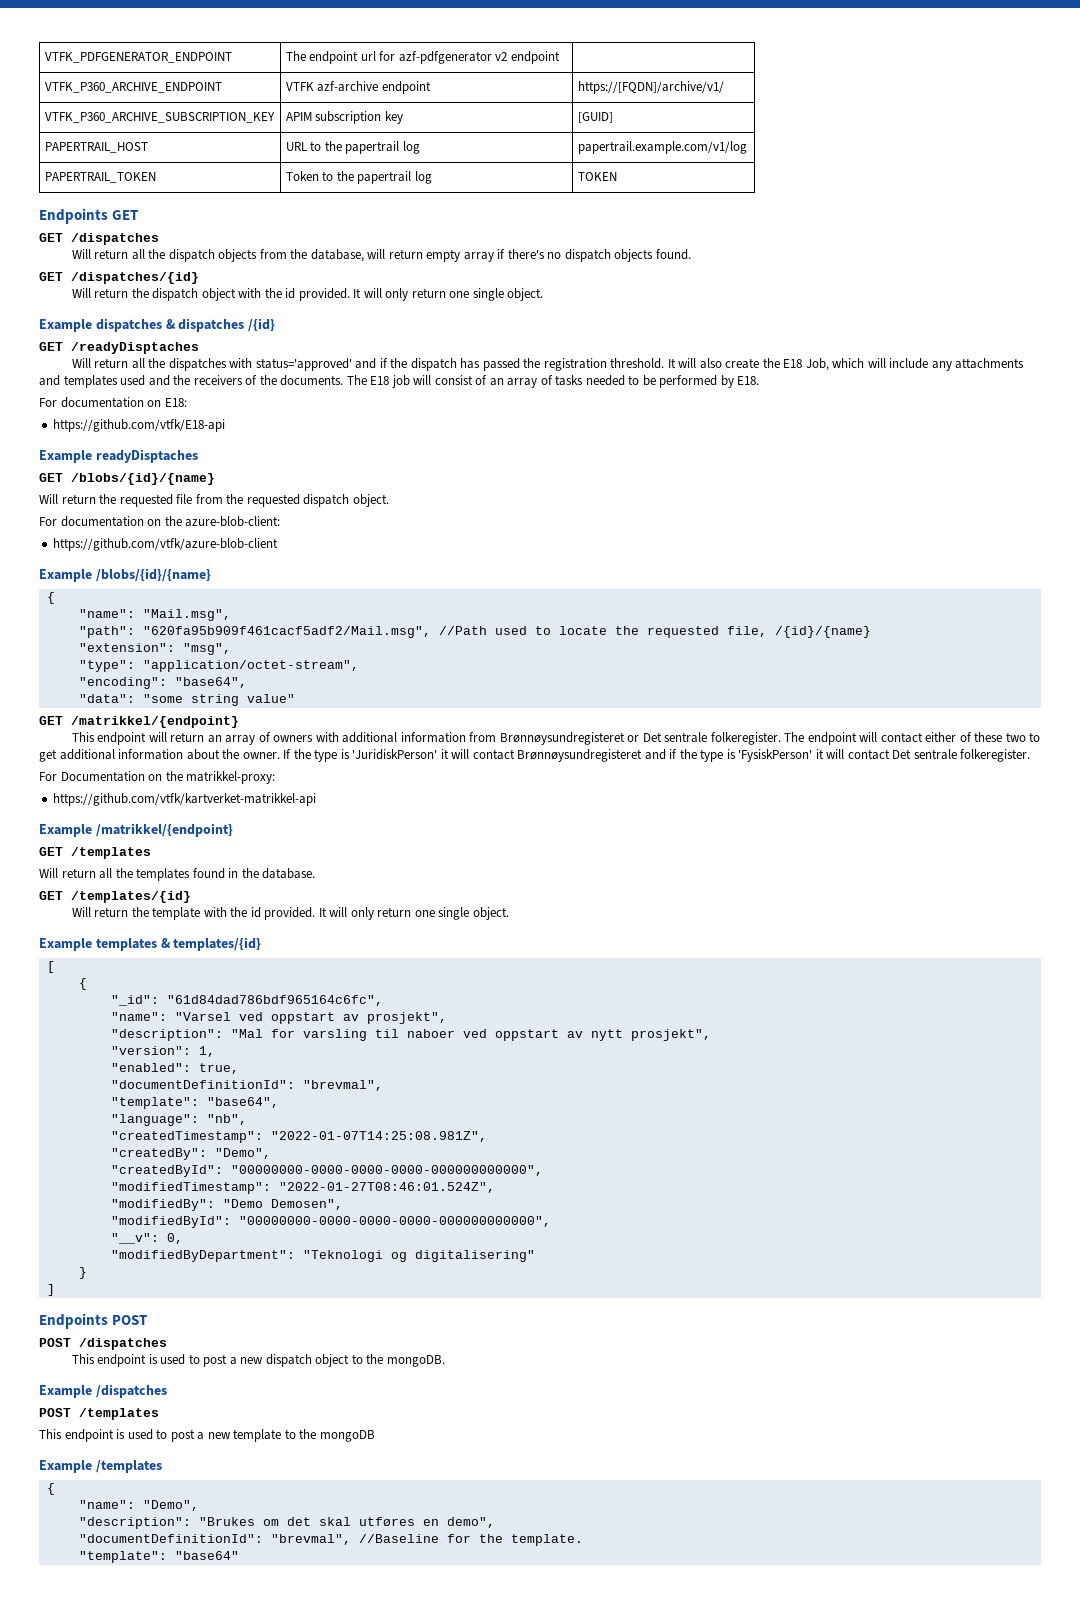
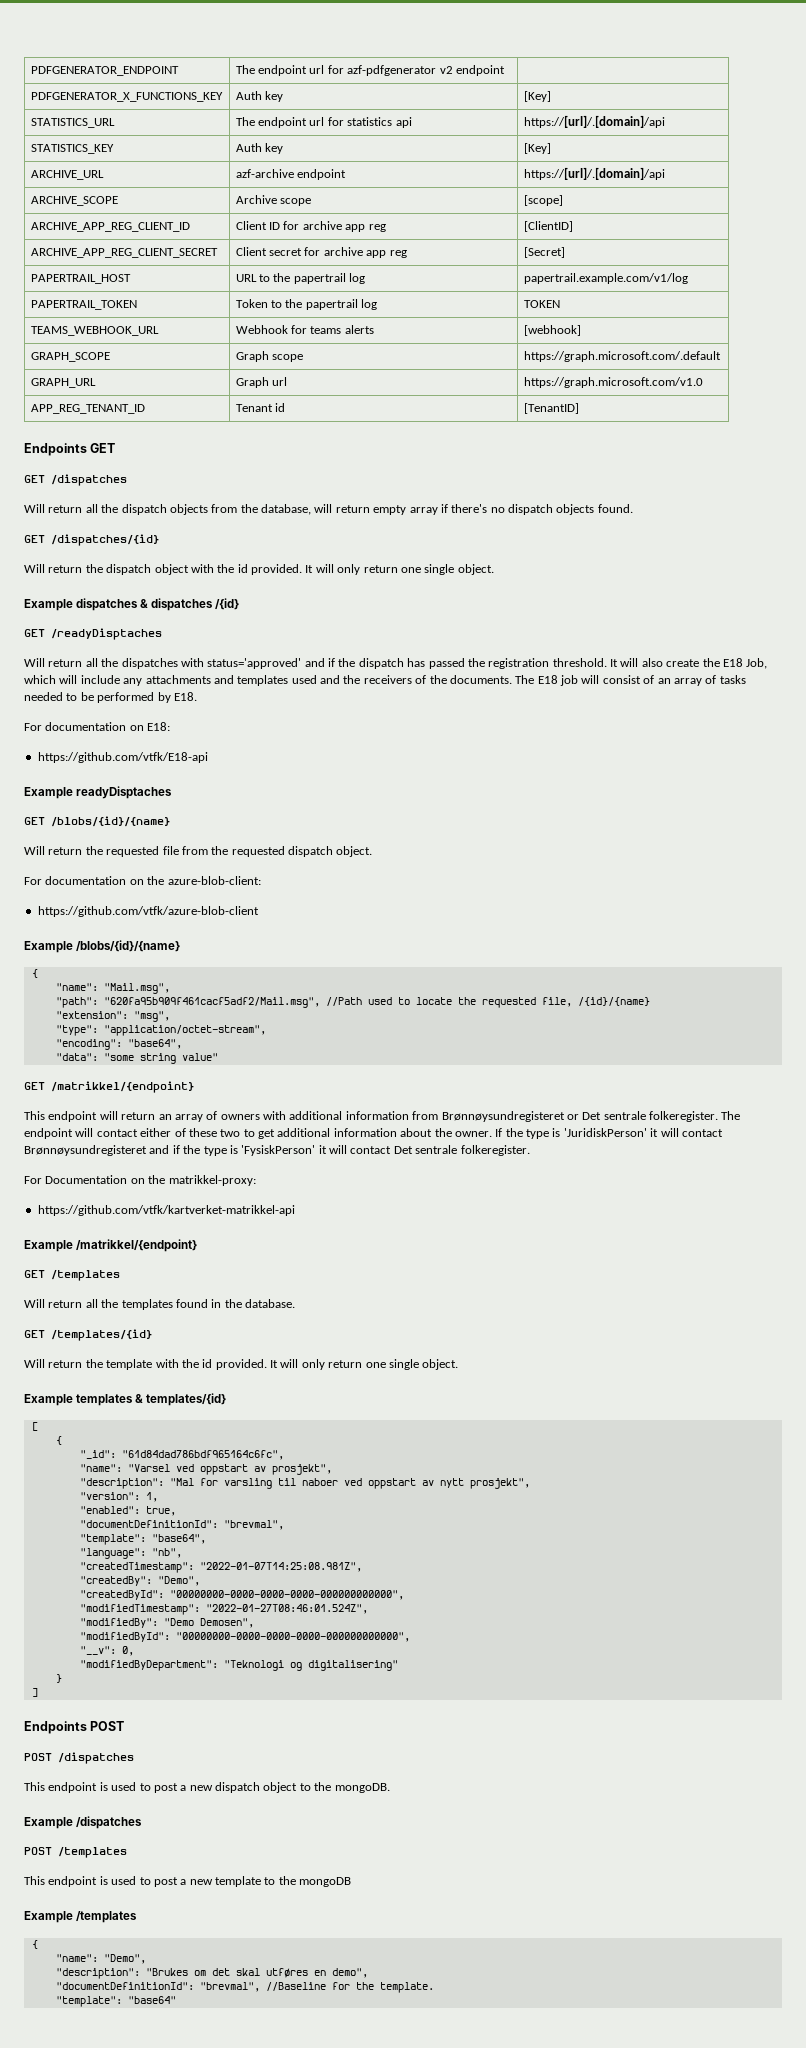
[44,52,232,63] VTFK_PDFGENERATOR_ENDPOINT -> [30,66,179,76] PDFGENERATOR_ENDPOINT
[44,82,222,93] [285,81,431,94] [577,81,724,94] [44,112,275,123] [285,111,403,124] [577,112,613,123] VTFK_P360_ARCHIVE_ENDPOINT | VTFK azf-archive endpoint | https://[FQDN]/archive/v1/ // VTFK_P360_ARCHIVE_SUBSCRIPTION_KEY | APIM subscription key | [GUID] -> [30,92,223,102] [235,91,284,102] [523,91,551,102] [30,118,115,128] [235,117,412,128] [523,115,665,128] [30,144,114,154] [235,143,284,154] [523,143,551,154] [30,170,104,180] [235,169,347,180] [523,167,665,180] [30,196,118,206] [235,195,312,206] [523,195,563,206] [30,222,190,232] [235,221,386,232] [523,221,573,232] [30,248,218,258] [235,247,407,258] [523,247,565,258] PDFGENERATOR_X_FUNCTIONS_KEY | Auth key | [Key] // STATISTICS_URL | The endpoint url for statistics api | https://[url]/.[domain]/api // STATISTICS_KEY | Auth key | [Key] // ARCHIVE_URL | azf-archive endpoint | https://[url]/.[domain]/api // ARCHIVE_SCOPE | Archive scope | [scope] // ARCHIVE_APP_REG_CLIENT_ID | Client ID for archive app reg | [ClientID] // ARCHIVE_APP_REG_CLIENT_SECRET | Client secret for archive app reg | [Secret]
(617, 176) none -> [30,326,159,336] [235,325,374,334] [523,325,581,336] [30,352,110,362] [235,351,304,362] [523,351,721,362] [30,378,96,388] [235,377,288,388] [523,377,703,388] [30,404,145,414] [235,403,286,412] [523,403,579,414] // TEAMS_WEBHOOK_URL | Webhook for teams alerts | [webhook] // GRAPH_SCOPE | Graph scope | https://graph.microsoft.com/.default // GRAPH_URL | Graph url | https://graph.microsoft.com/v1.0 // APP_REG_TENANT_ID | Tenant id | [TenantID]

